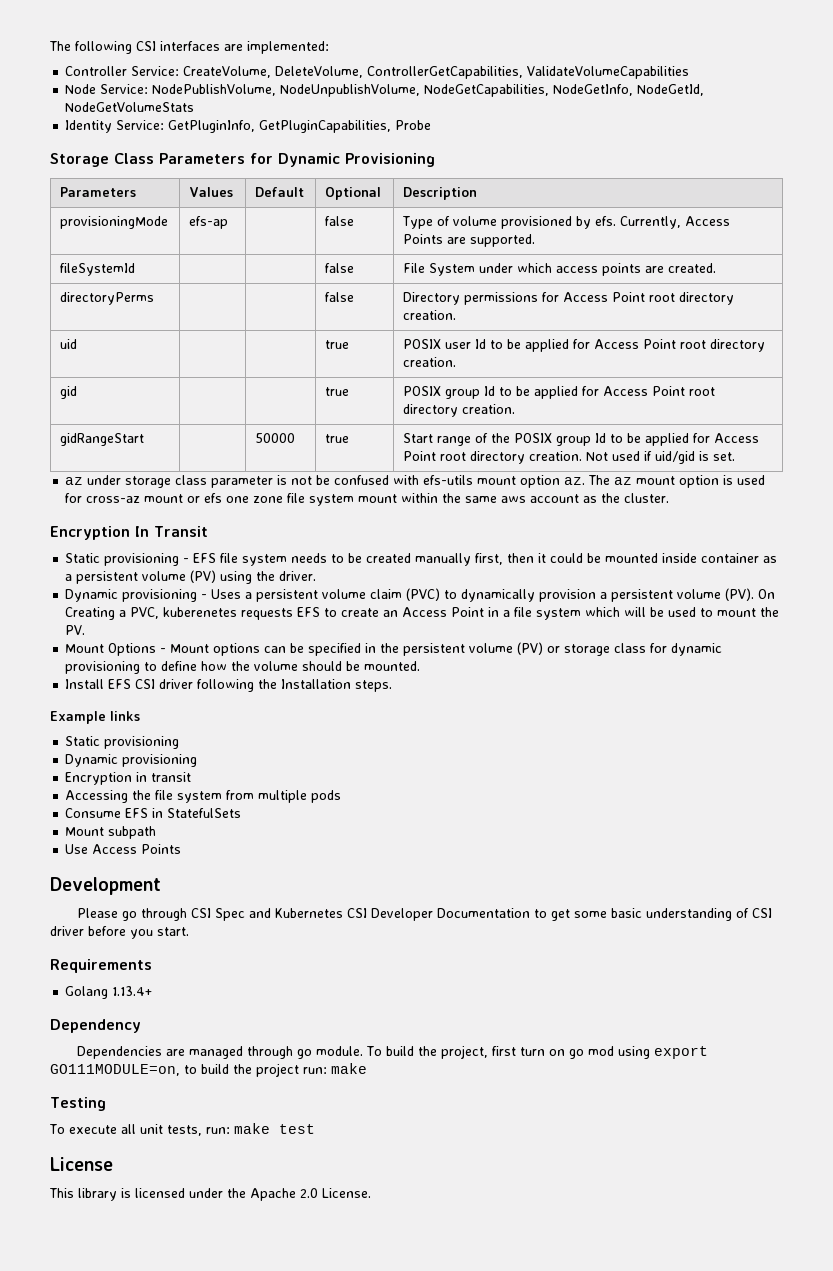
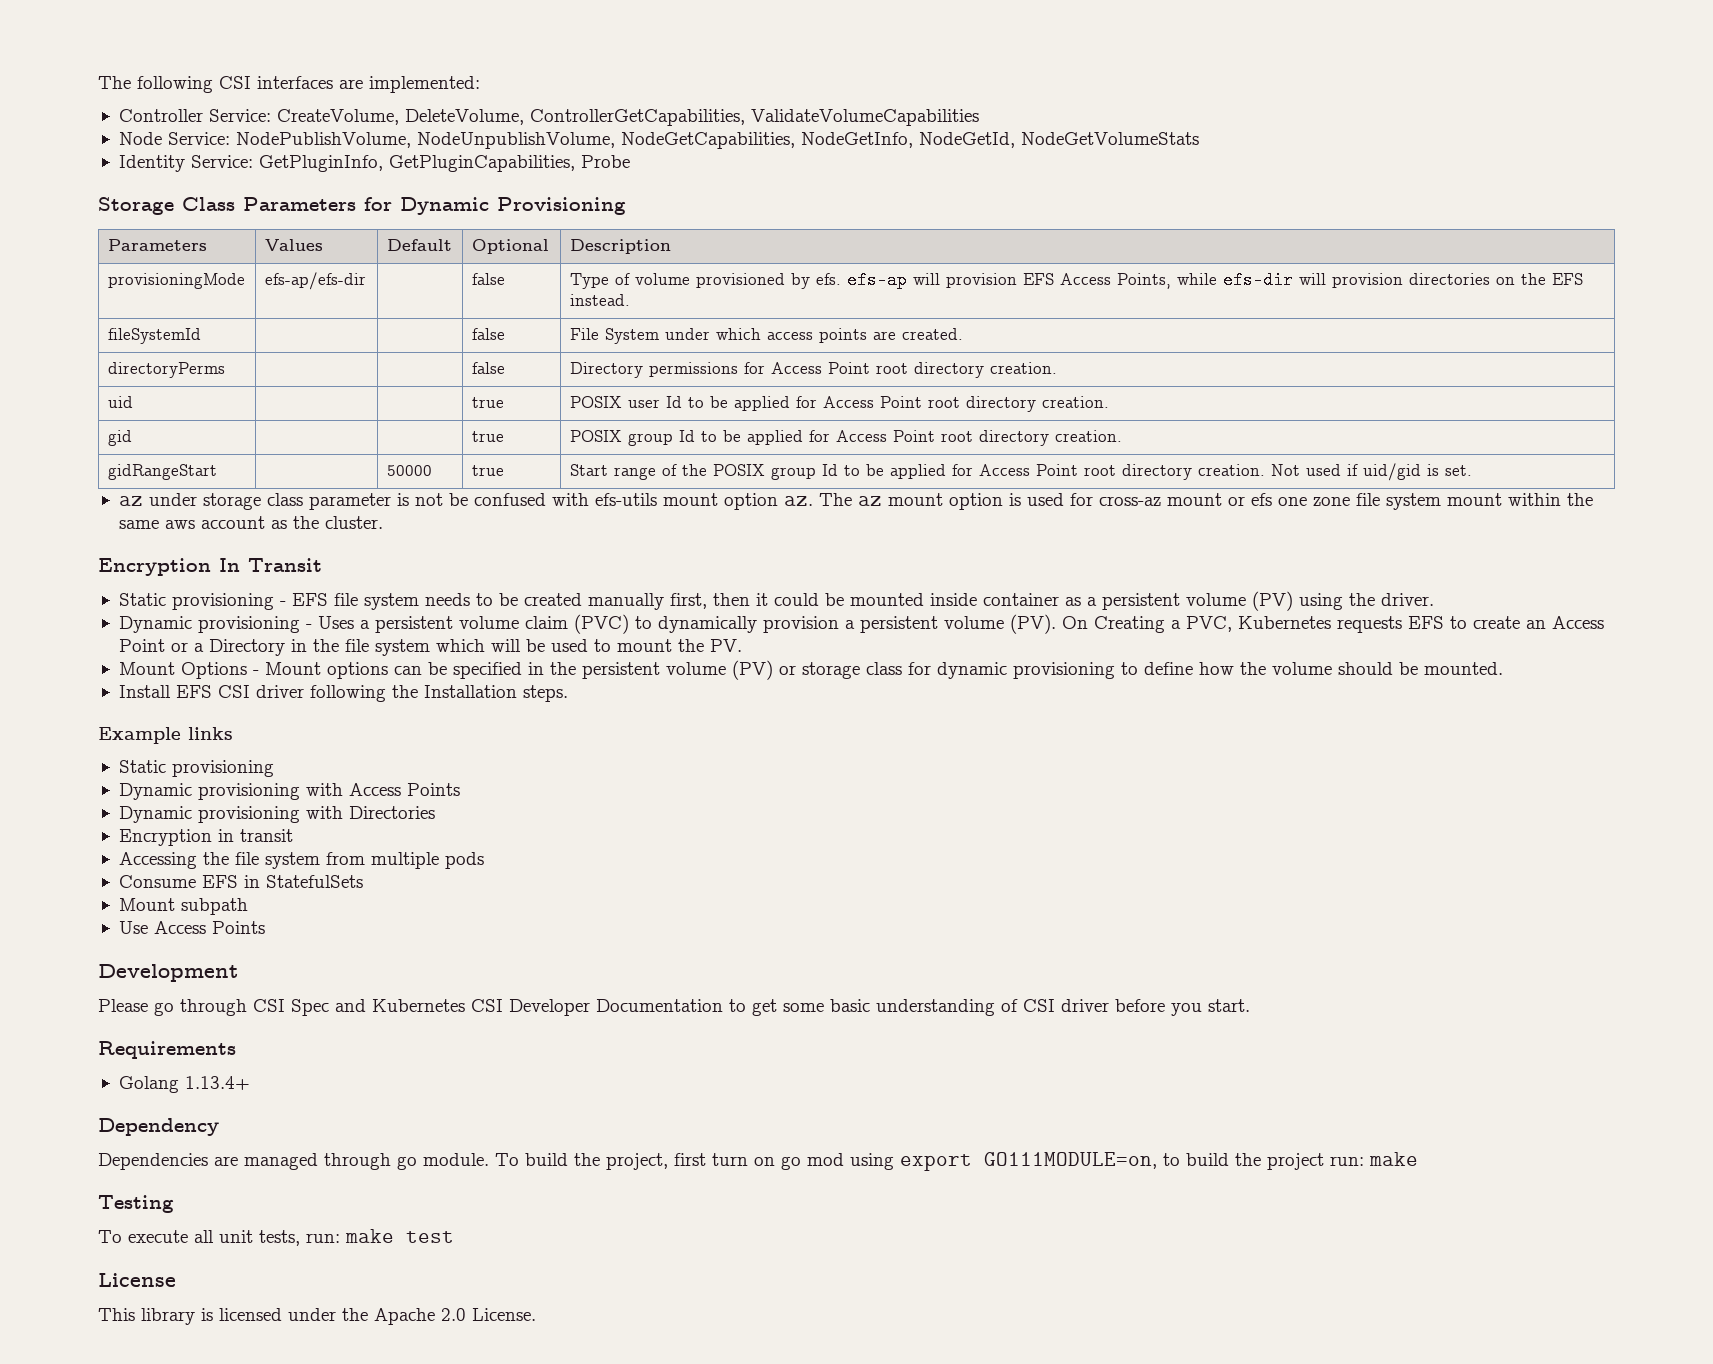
[189,216,229,229] efs-ap -> [264,272,366,290] efs-ap/efs-dir
[620,216,731,229] [403,234,536,247] Currently, Access Points are supported. -> [846,271,1583,289] [569,294,630,306] efs-ap will provision EFS Access Points, while efs-dir will provision directories on the EFS instead.
[163,607,238,617] kuberenetes -> [1237,616,1331,629] Kubernetes
[488,607,511,617] in a -> [170,639,339,656] or a Directory in the
(198, 760) none -> [305,783,460,796] [118,806,435,823] with Access Points // Dynamic provisioning with Directories

